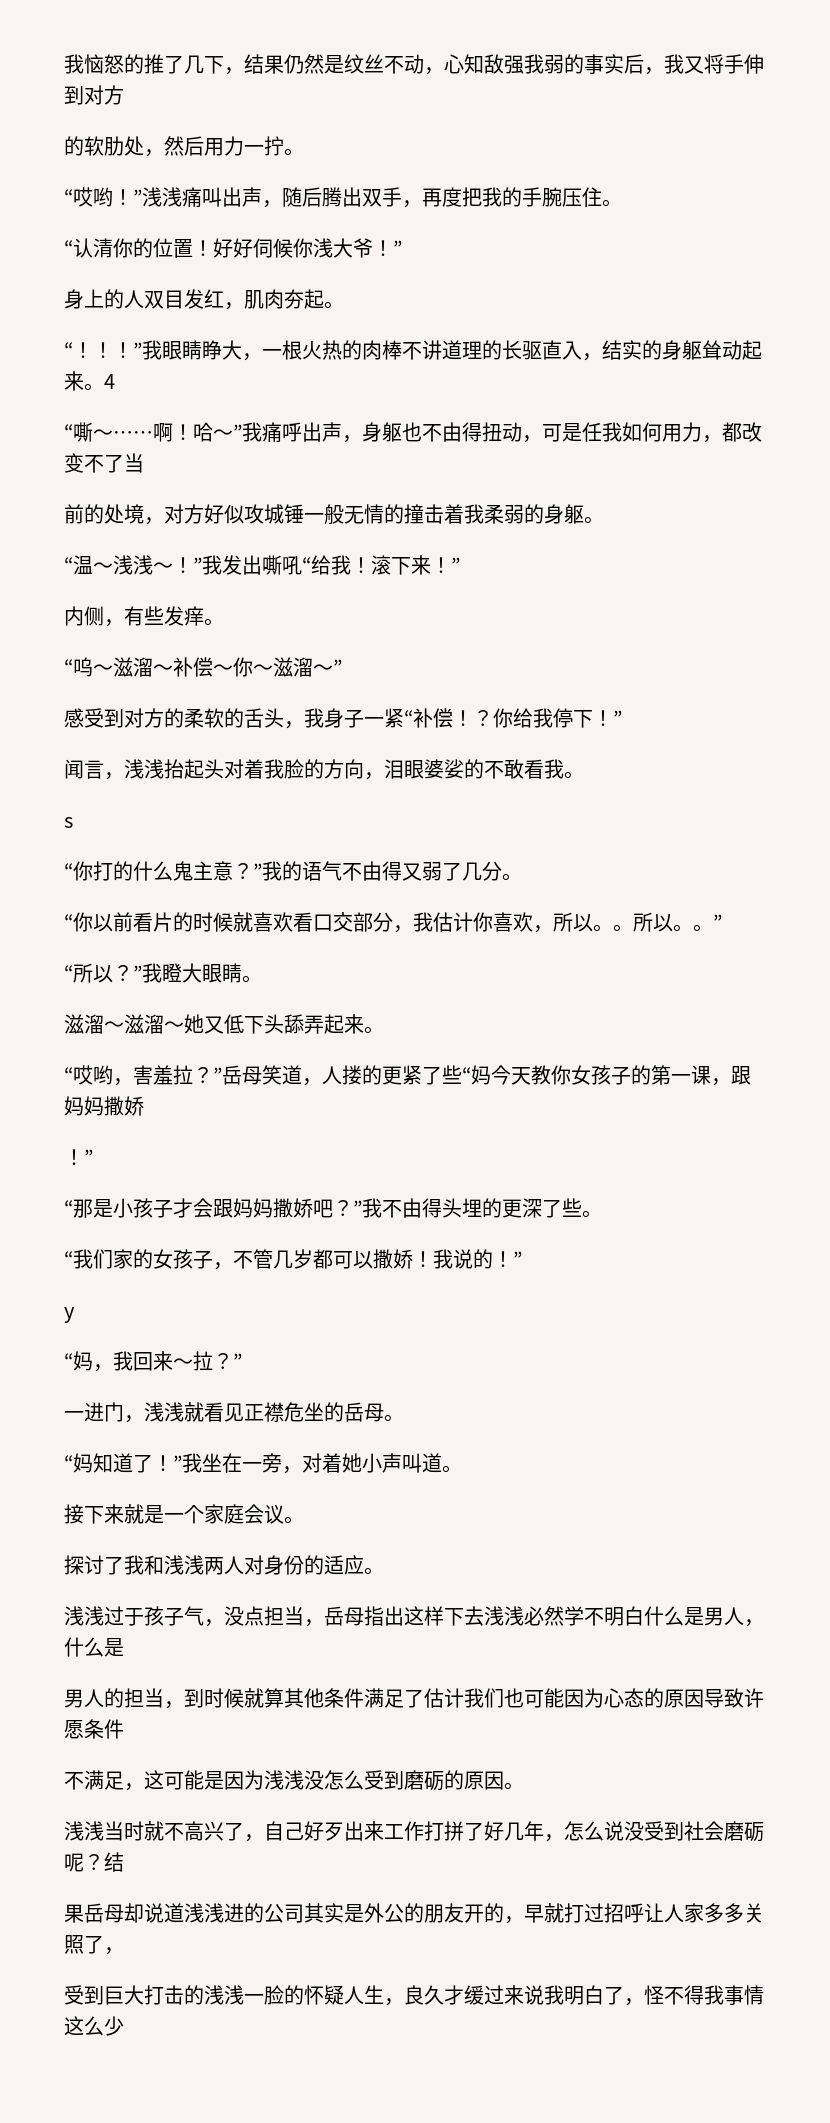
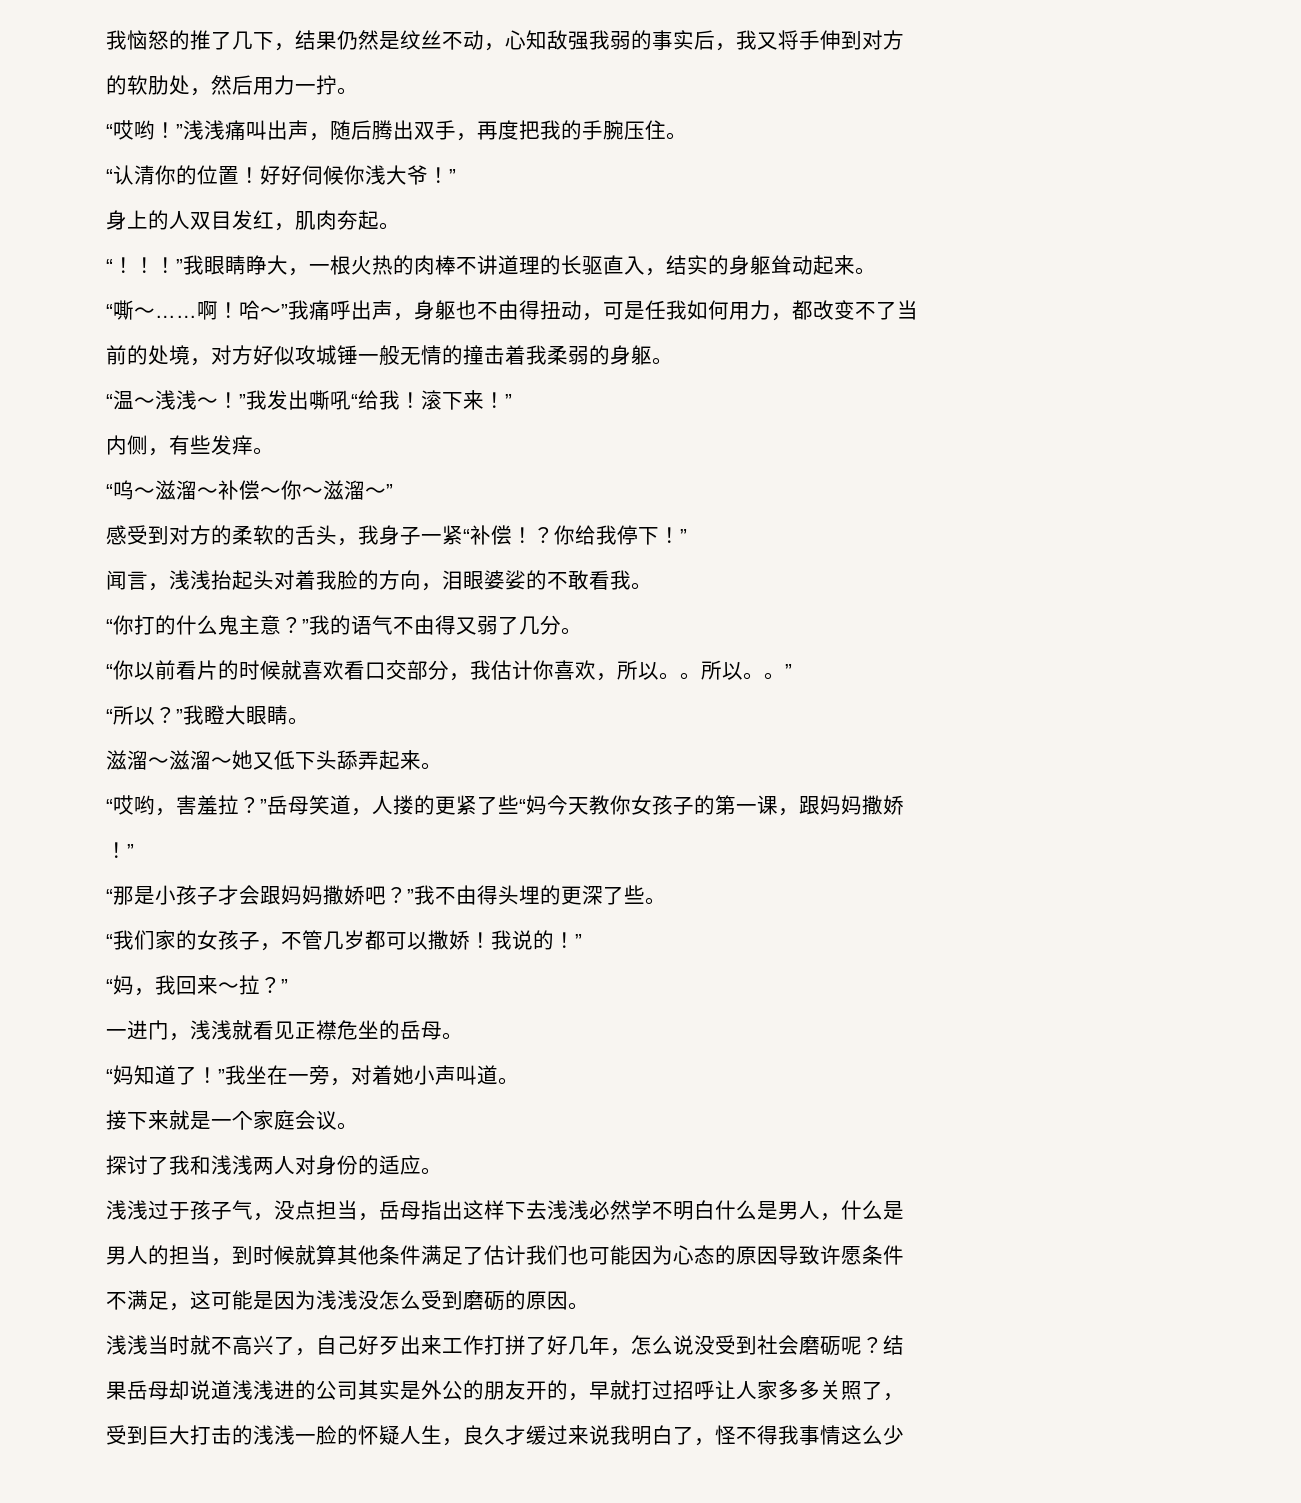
[104,374,115,389] 4 -> (876, 271) none
[64,817,73,828] // s -> (652, 586) none
[64,1307,75,1323] // y -> (582, 941) none

